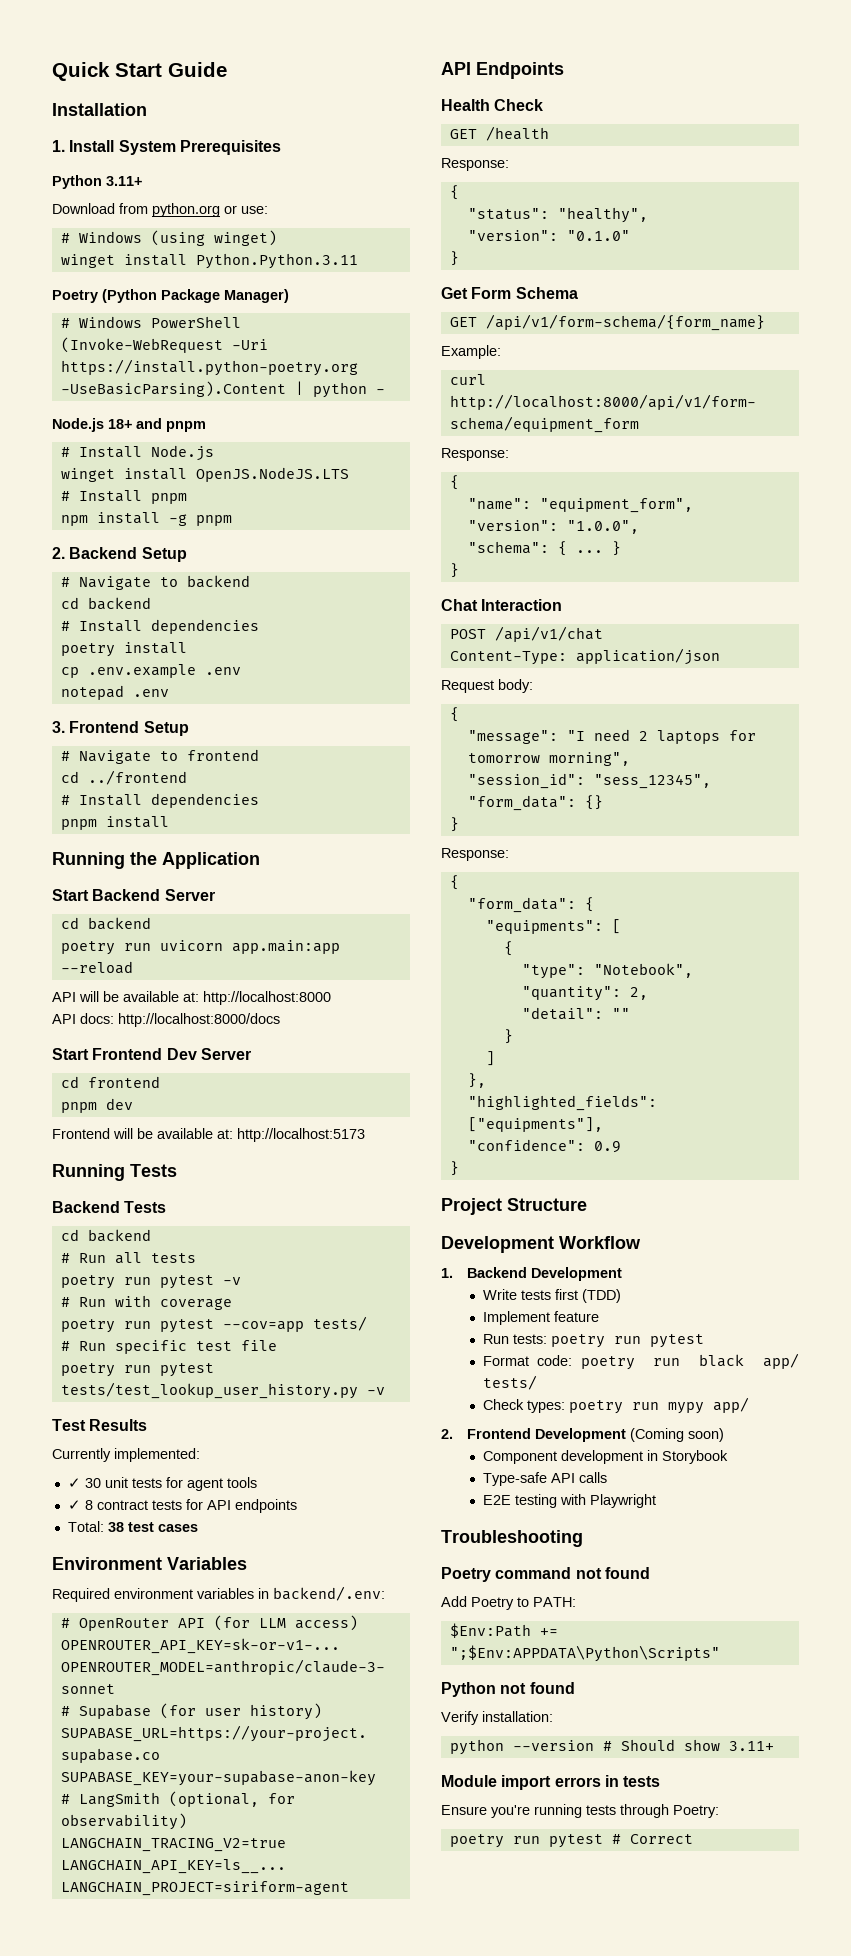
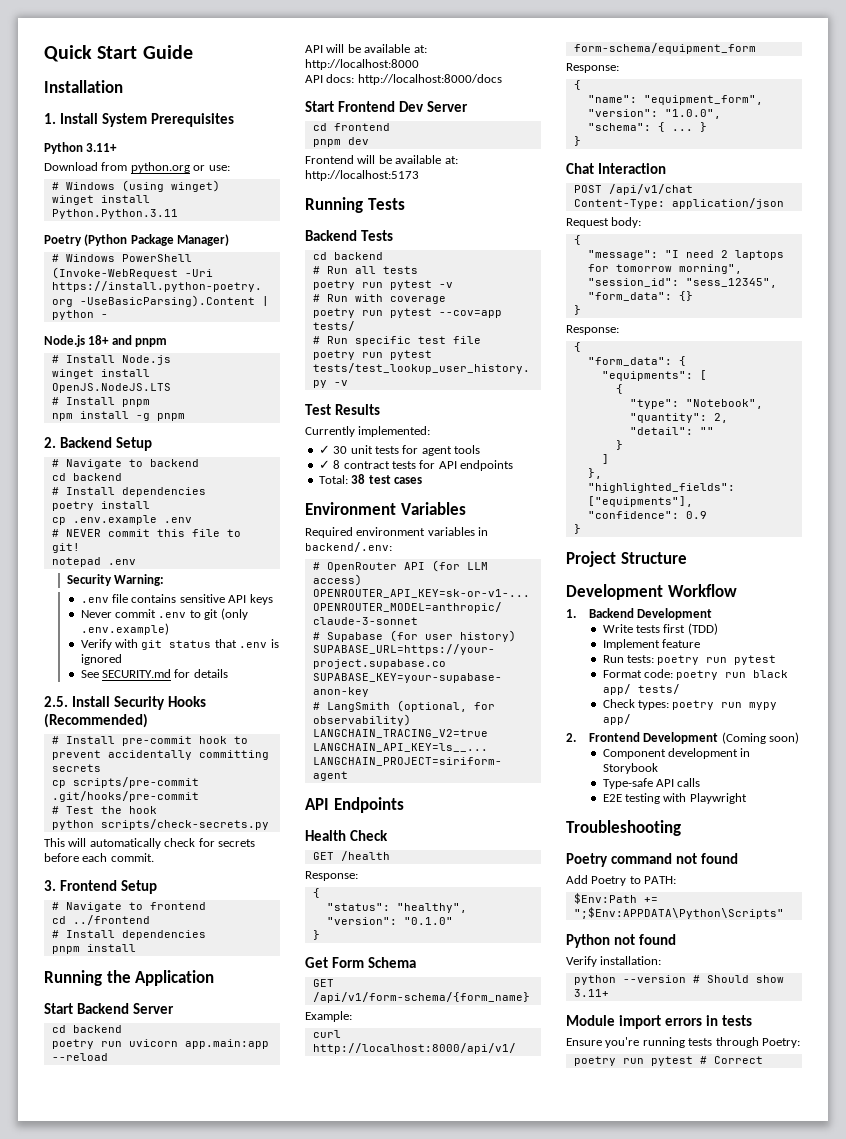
[60,685,169,700] notepad .env -> [51,529,241,537] [51,543,80,553] [51,557,136,567] [66,574,165,586] [80,594,273,605] [80,608,248,620] [80,623,169,635] [80,639,279,650] [80,654,122,665] [80,669,228,678] [44,696,206,710] [44,713,148,728] [51,736,248,746] [51,750,269,760] [51,764,101,772] [51,777,199,788] [51,791,199,802] [51,806,157,814] [51,819,269,830] [44,838,255,849] [44,853,154,862] # NEVER commit this file to git! // notepad .env // Security Warning: // .env file contains sensitive API keys // Never commit .env to git (only .env.example) // Verify with git status that .env is ignored // See SECURITY.md for details // 2.5. Install Security Hooks (Recommended) // # Install pre-commit hook to prevent accidentally committing secrets // cp scripts/pre-commit .git/hooks/pre-commit // # Test the hook // python scripts/check-secrets.py // This will automatically check for secrets before each commit.

